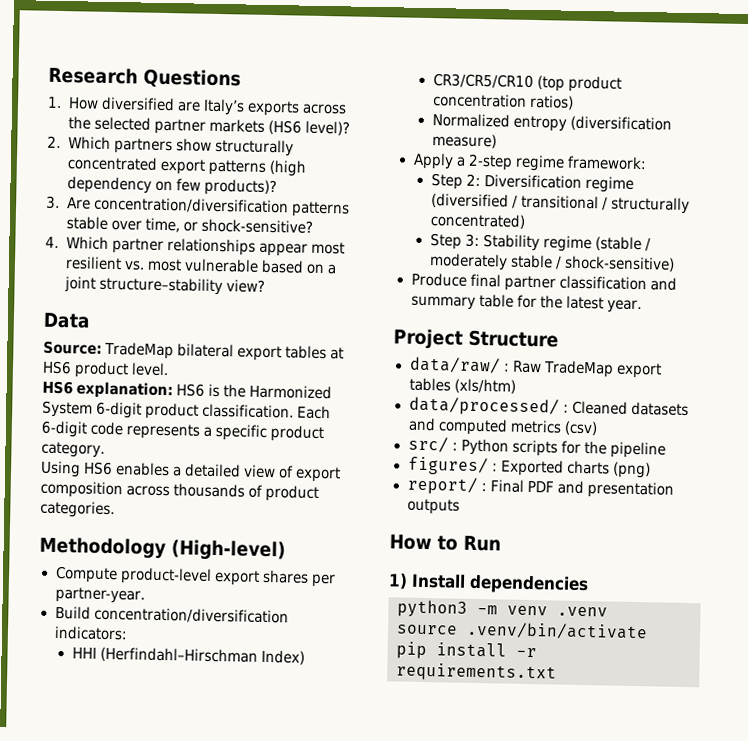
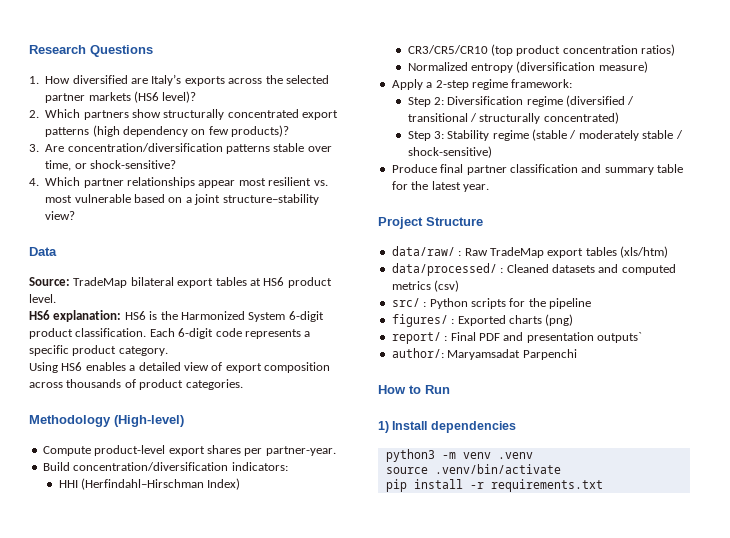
[406,498,460,515] outputs -> [597,332,642,343] [391,348,577,360] outputs` // author/: Maryamsadat Parpenchi

